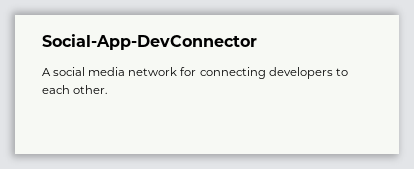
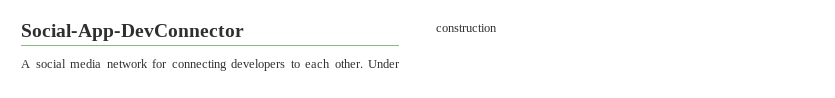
(108, 89) none -> [368,59,400,68] [436,24,497,32] Under construction

